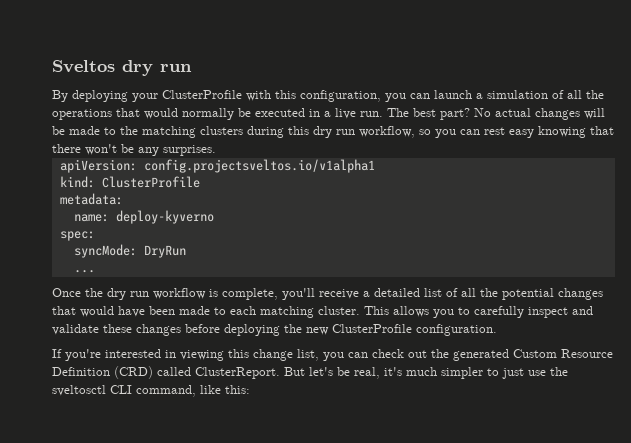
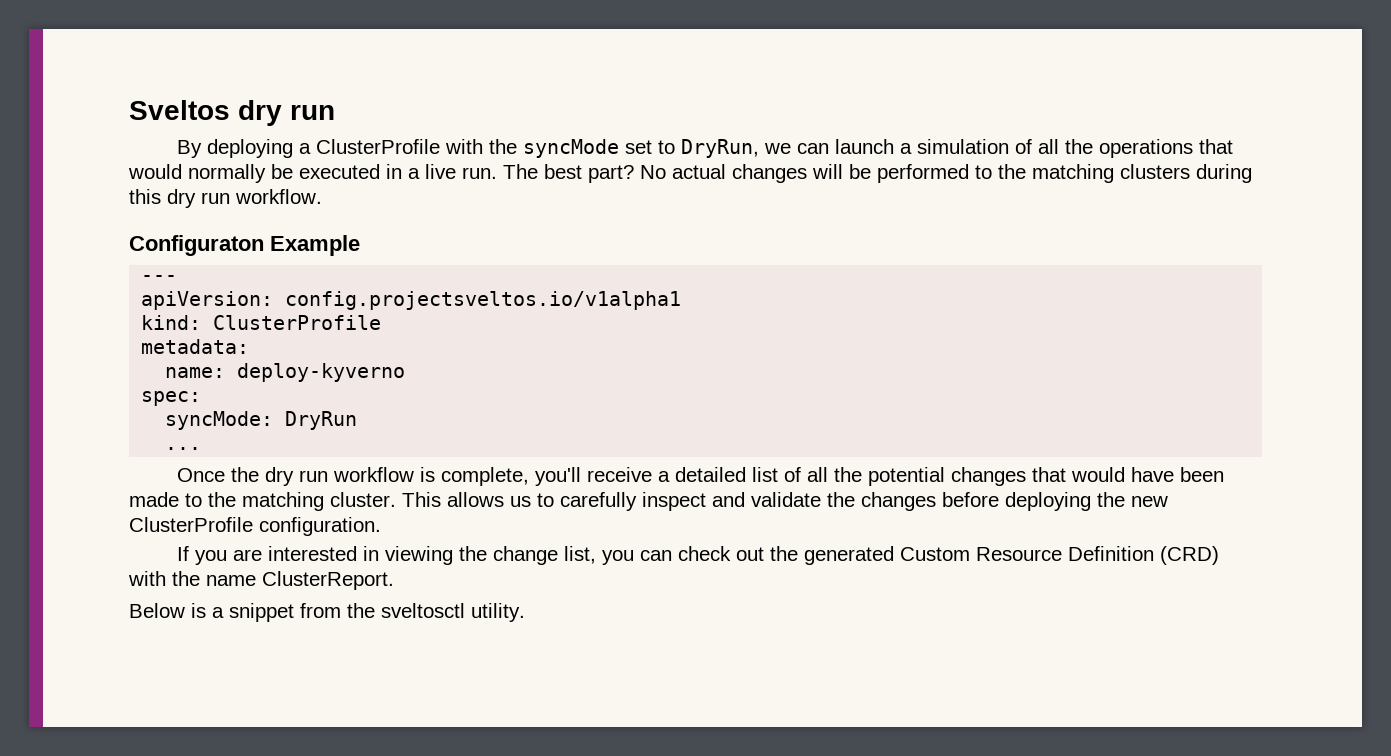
[132,93,158,102] your -> [299,143,312,154] a
[275,90,406,102] this configuration, you -> [489,139,792,158] the syncMode set to DryRun, we
[69,126,100,135] made -> [877,164,969,183] performed
[359,126,614,138] [52,144,216,156] workflow, so you can rest easy knowing that there won't be any surprises. -> [235,189,322,204] [129,235,360,256] [141,275,178,282] workflow. // Configuraton Example // ---
[230,306,256,315] each -> [208,492,236,507] the
[433,309,454,318] you -> [510,496,531,507] us
[103,324,132,333] these -> [827,492,855,507] the
[65,349,101,361] you're -> [195,549,263,565] you are
[228,349,249,358] this -> [459,546,488,561] the
[157,367,568,379] [52,385,250,397] called ClusterReport. But let's be real, it's much simpler to just use the sveltosctl CLI command, like this: -> [128,571,394,590] [129,603,525,622] with the name ClusterReport. // Below is a snippet from the sveltosctl utility.

